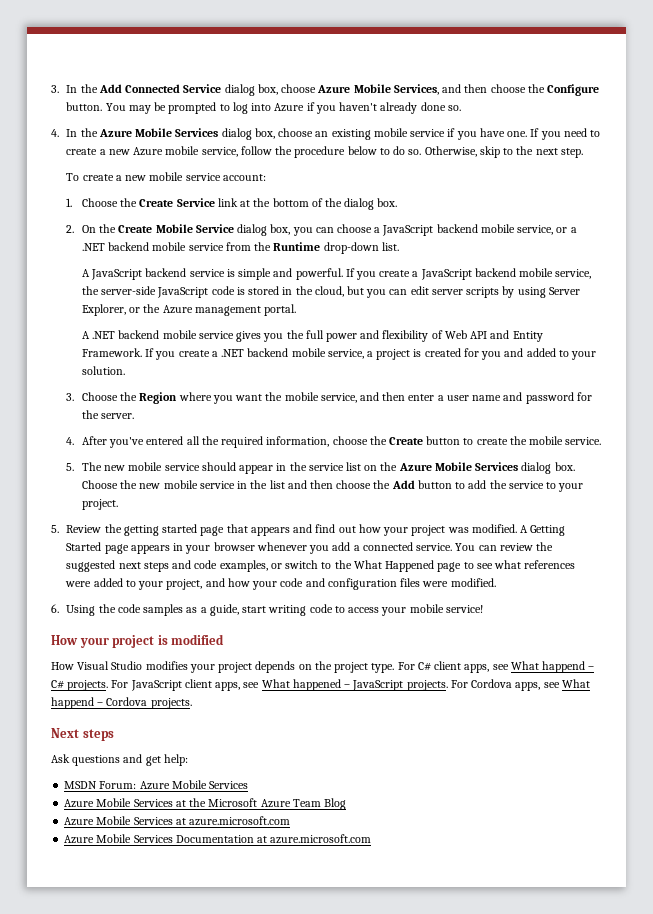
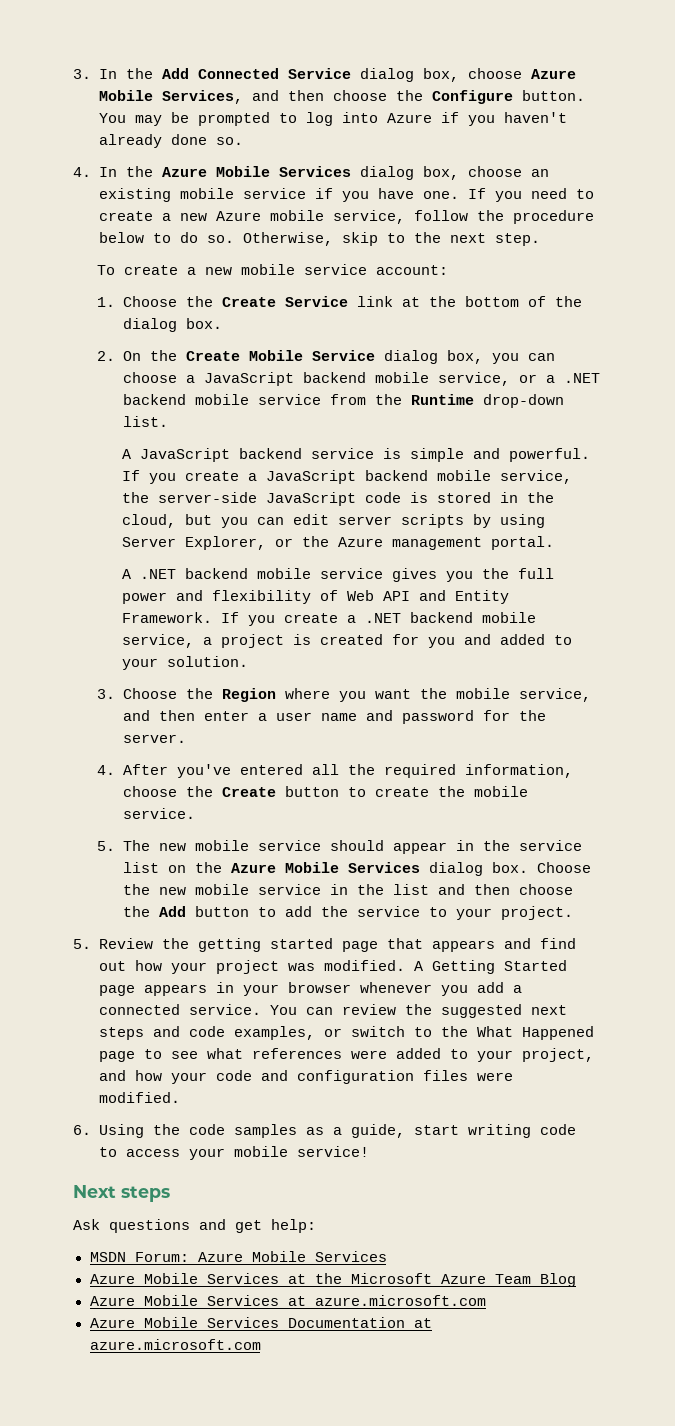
[51,634,225,648] [51,661,595,673] [51,679,590,691] [51,697,192,709] // How your project is modified // How Visual Studio modifies your project depends on the project type. For C# client apps, see What happend – C# projects. For JavaScript client apps, see What happened – JavaScript projects. For Cordova apps, see What happend – Cordova projects. -> (369, 1151) none

